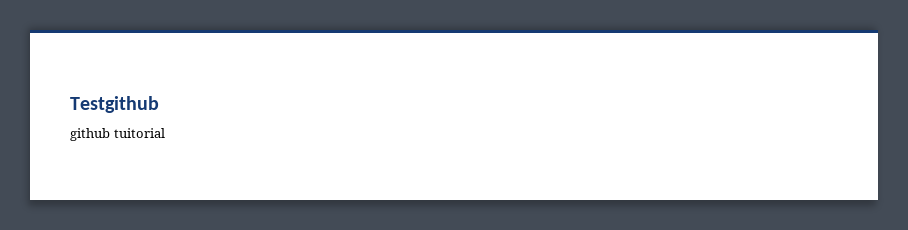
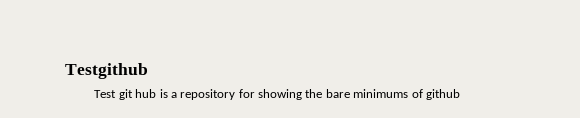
[70,128,165,141] github tuitorial -> [94,89,460,100] Test git hub is a repository for showing the bare minimums of github

